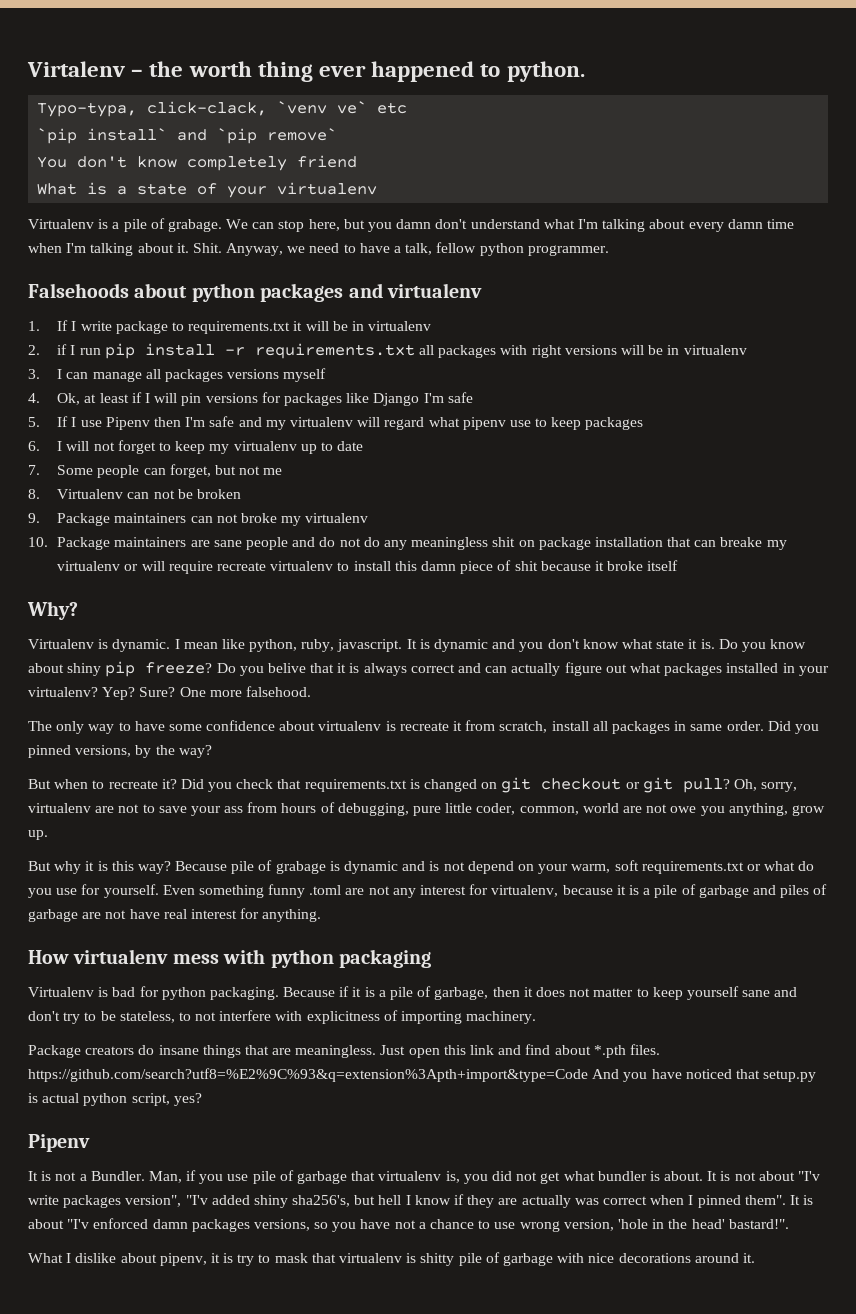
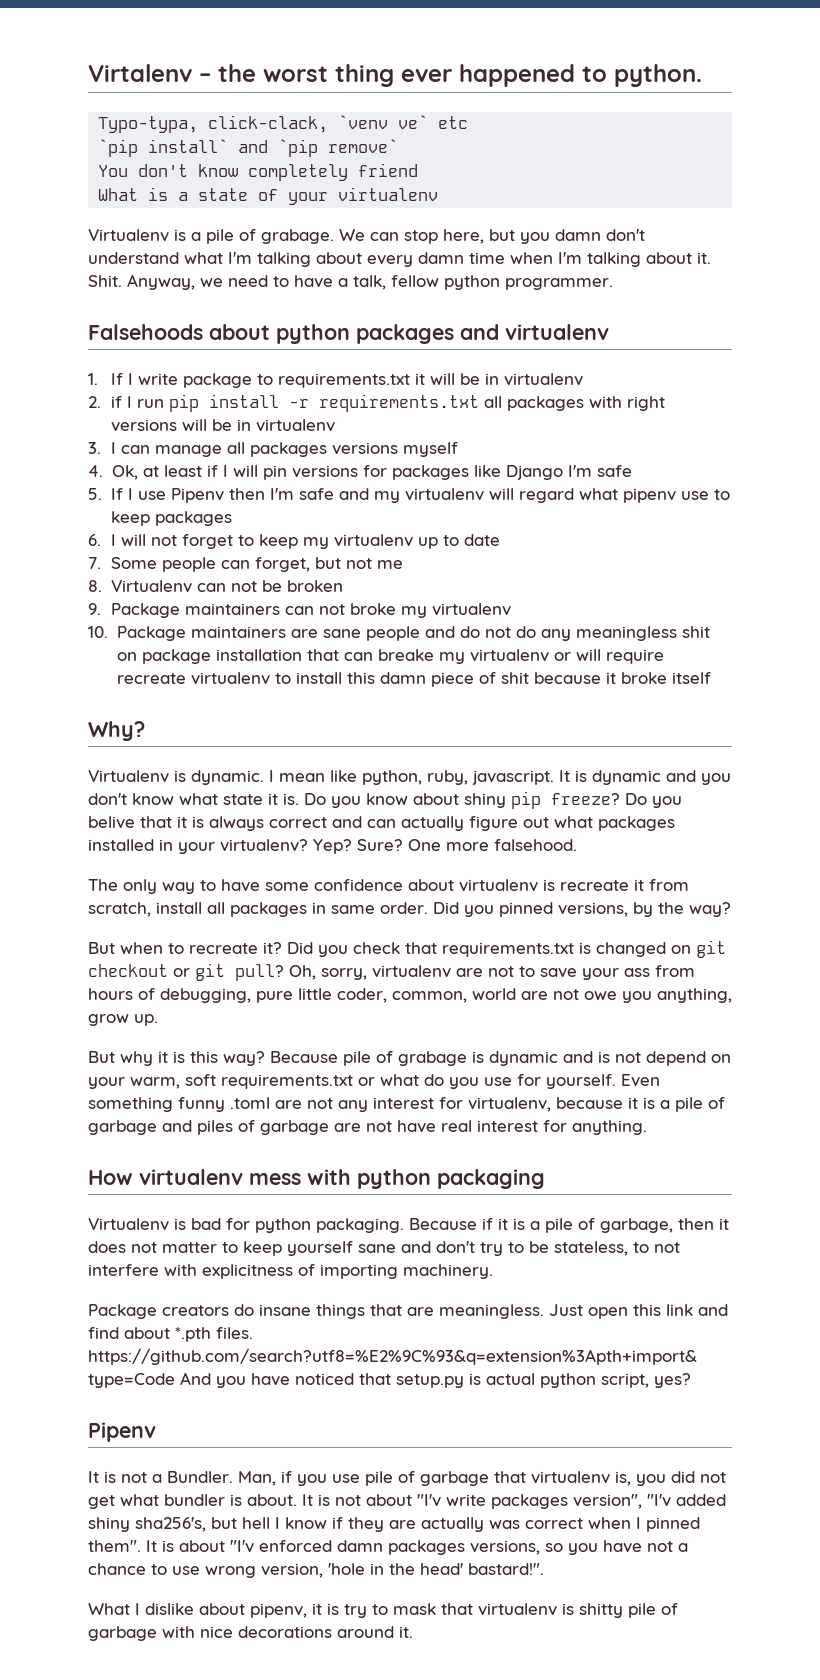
[188,61,252,77] worth -> [263,66,328,82] worst

